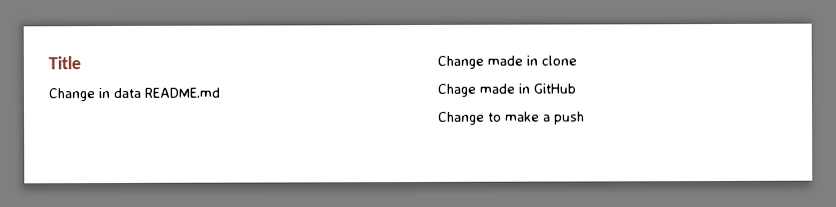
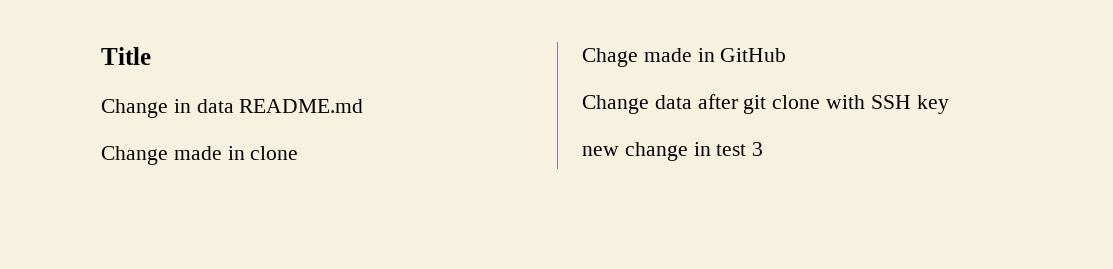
[488,111,585,125] to make a push -> [654,94,949,114] [582,142,764,161] data after git clone with SSH key // new change in test 3

